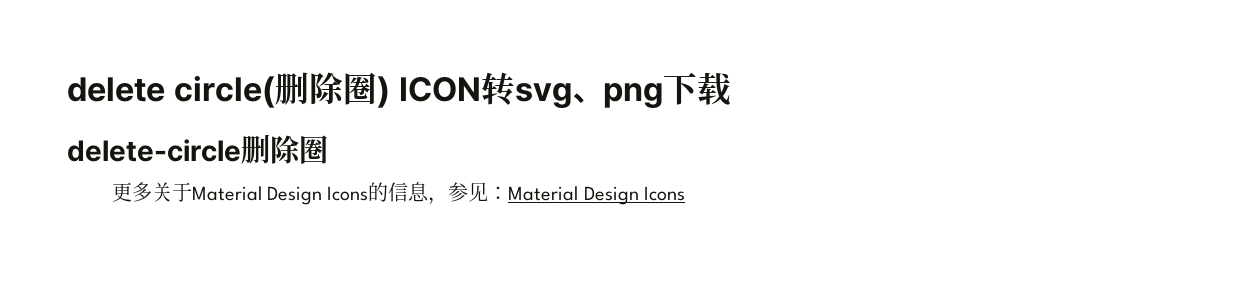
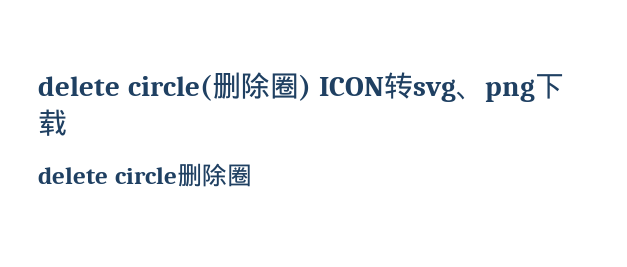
[67,134,328,164] [111,182,686,205] delete-circle删除圈 // 更多关于Material Design Icons的信息，参见：Material Design Icons -> [38,163,252,187] delete circle删除圈

